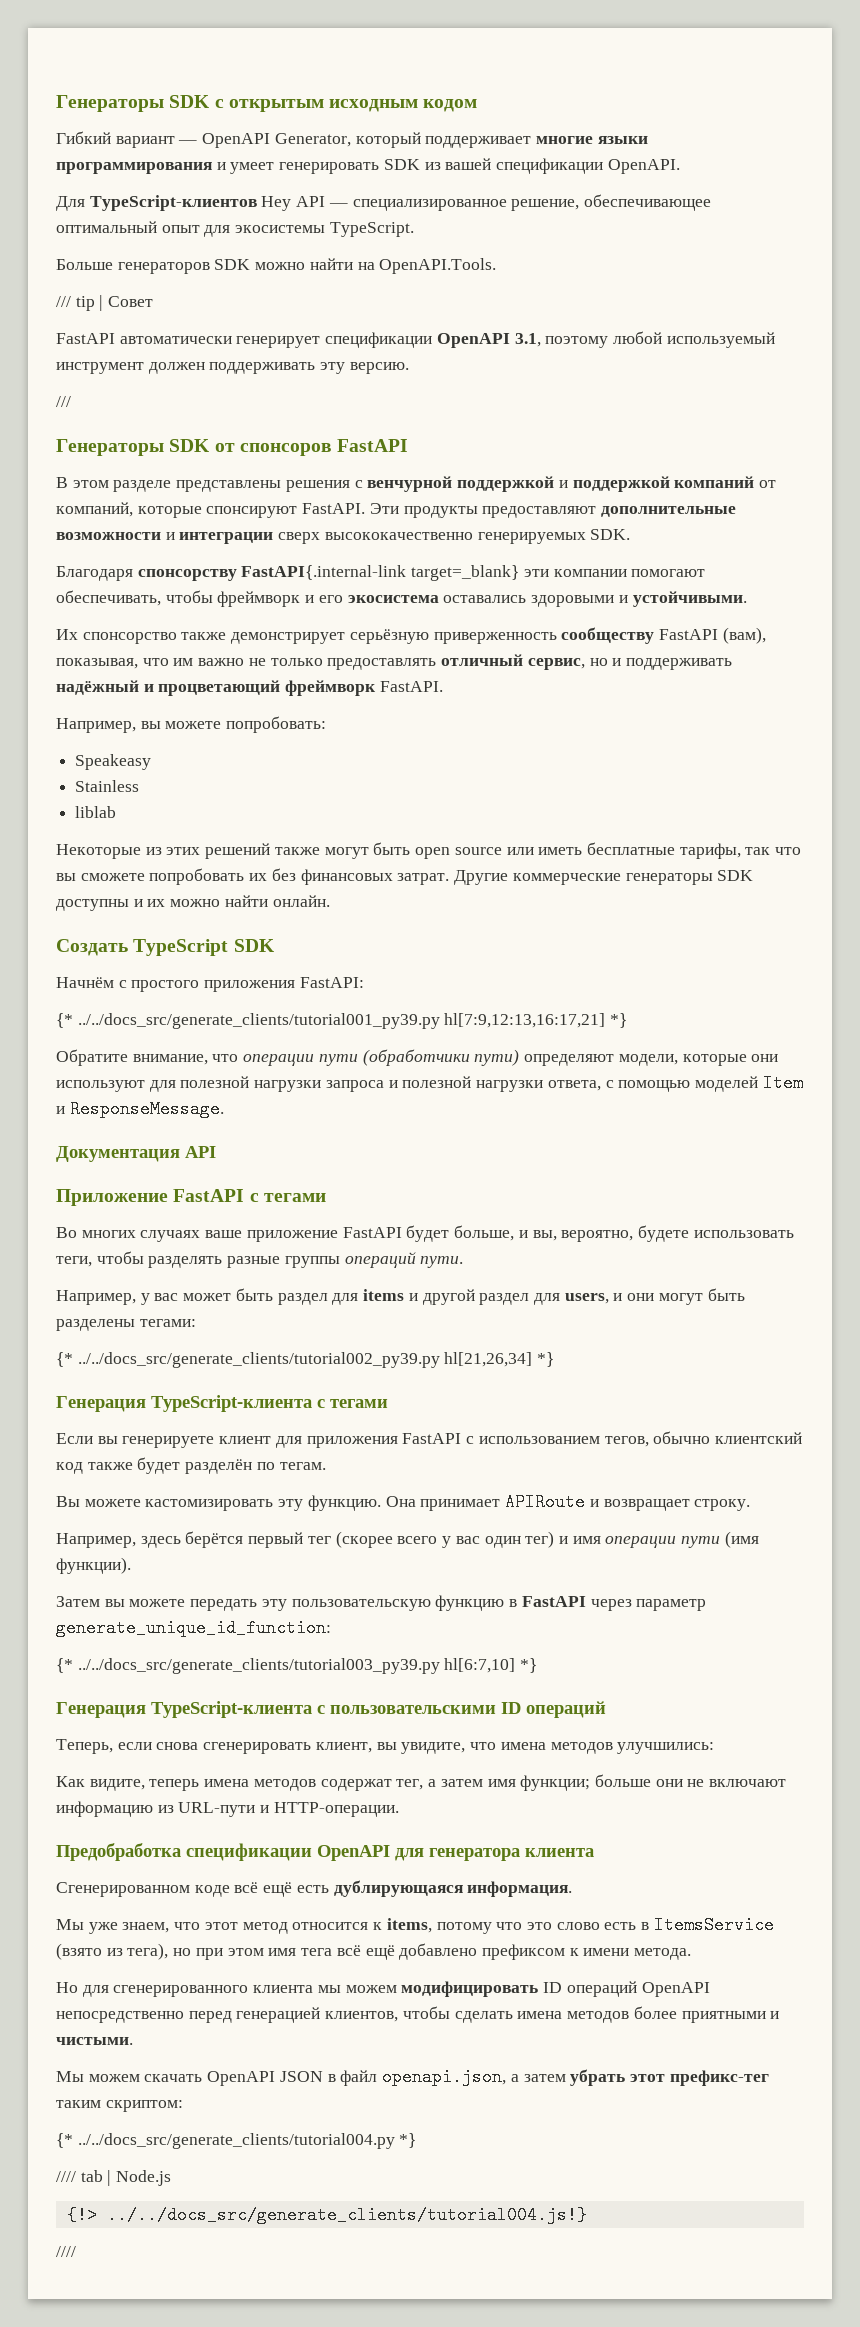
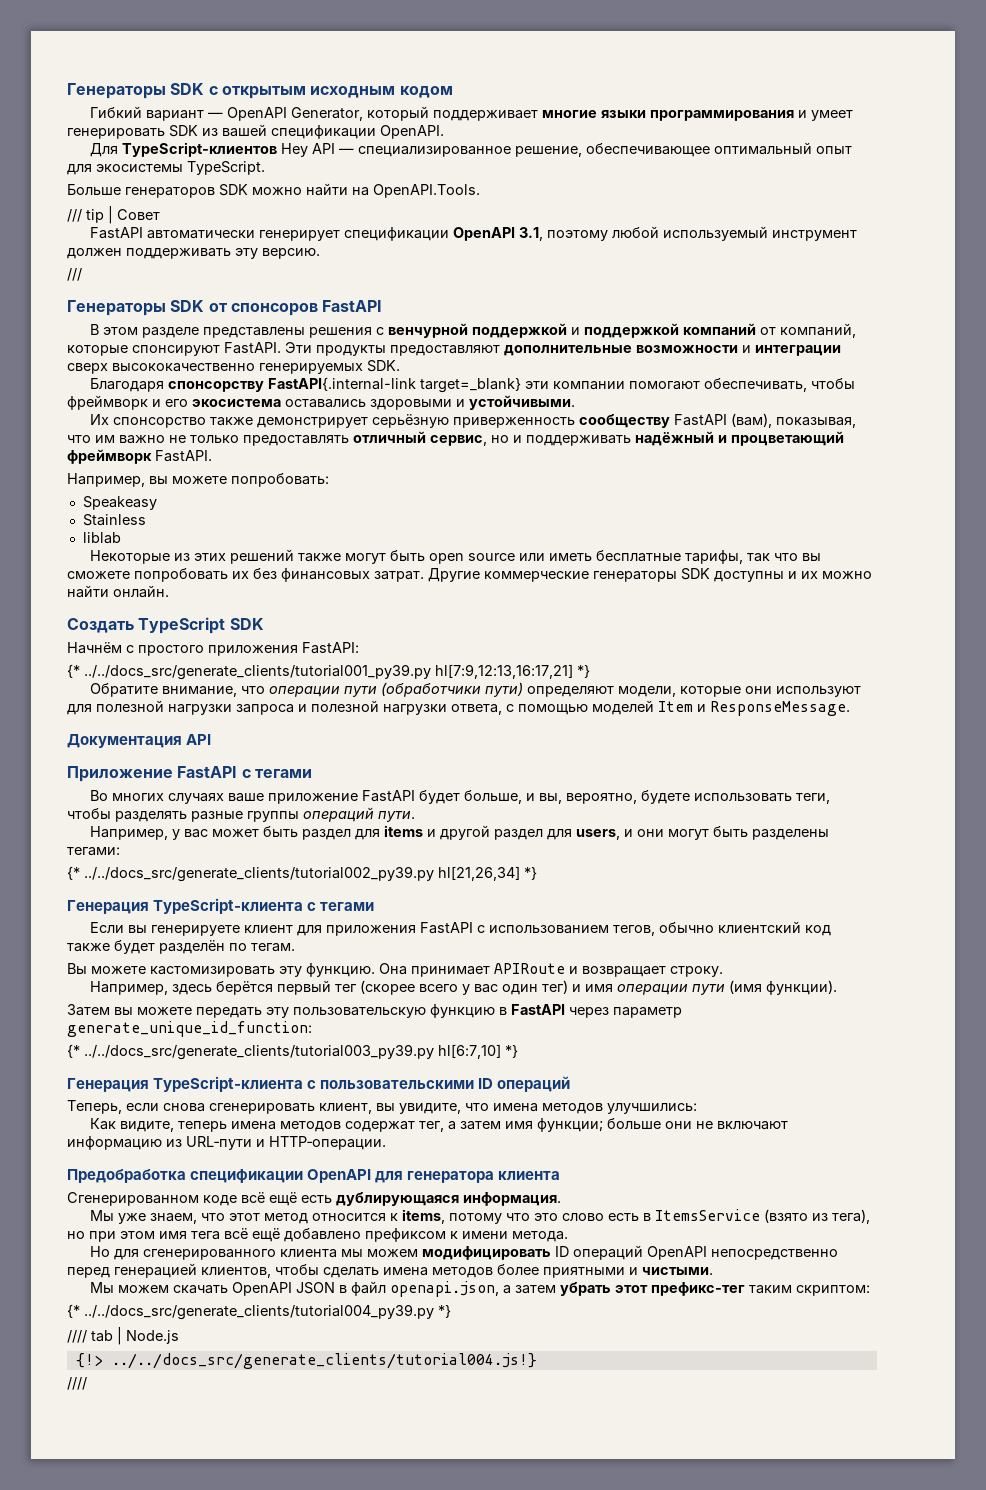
[77,2133,395,2149] ../../docs_src/generate_clients/tutorial004.py -> [84,1304,434,1320] ../../docs_src/generate_clients/tutorial004_py39.py

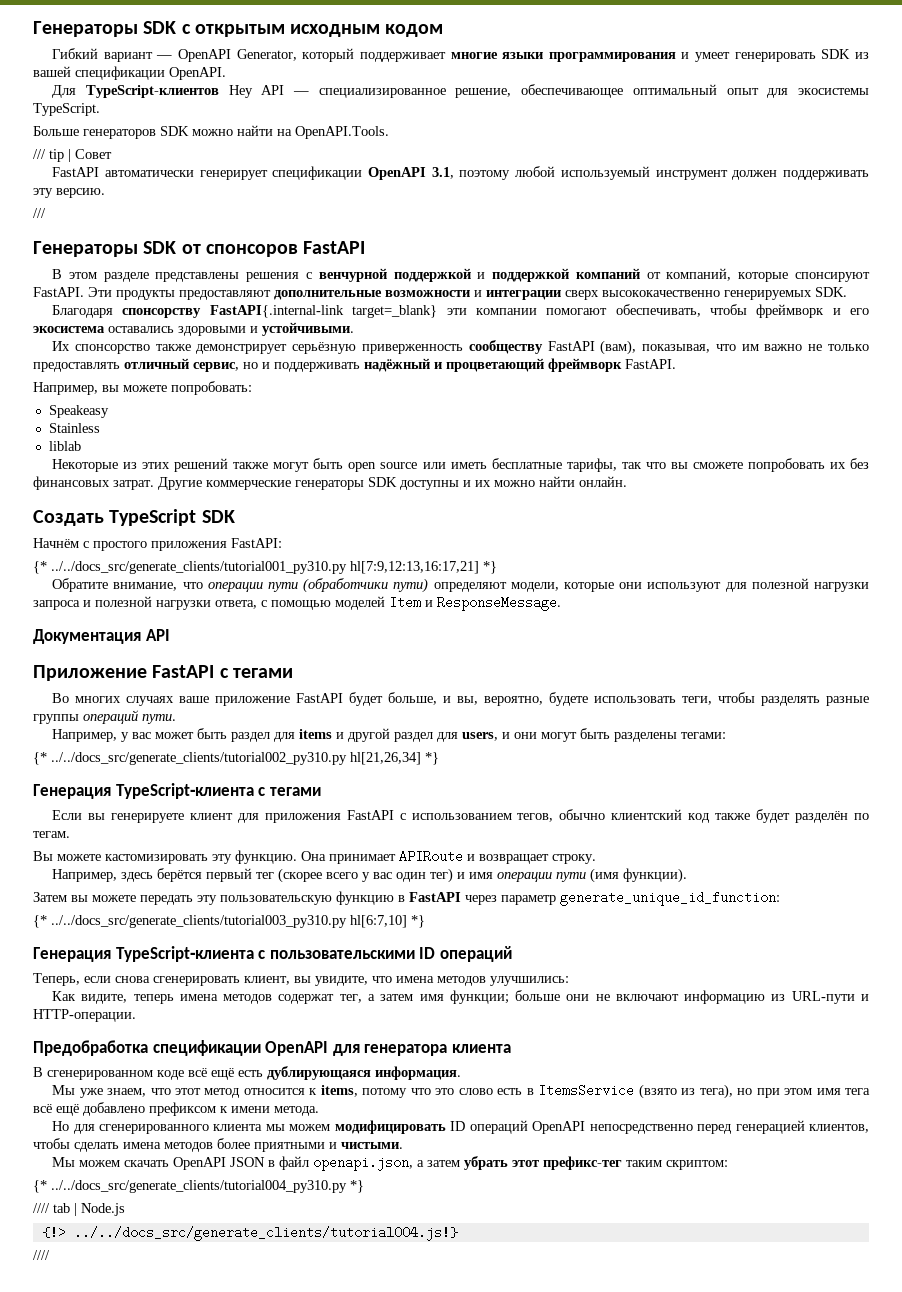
[84,664,431,680] ../../docs_src/generate_clients/tutorial001_py39.py -> [51,561,347,574] ../../docs_src/generate_clients/tutorial001_py310.py
[84,866,434,882] ../../docs_src/generate_clients/tutorial002_py39.py -> [51,752,347,765] ../../docs_src/generate_clients/tutorial002_py310.py
[84,1044,434,1060] ../../docs_src/generate_clients/tutorial003_py39.py -> [51,915,347,928] ../../docs_src/generate_clients/tutorial003_py310.py
[67,1192,199,1206] Сгенерированном -> [33,1067,153,1080] В сгенерированном
[84,1304,434,1320] ../../docs_src/generate_clients/tutorial004_py39.py -> [51,1180,347,1193] ../../docs_src/generate_clients/tutorial004_py310.py

